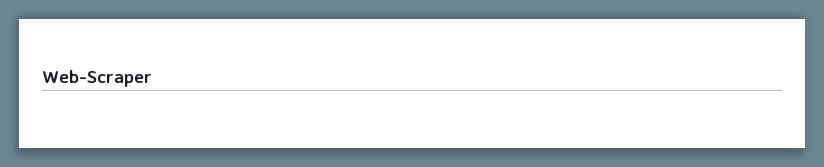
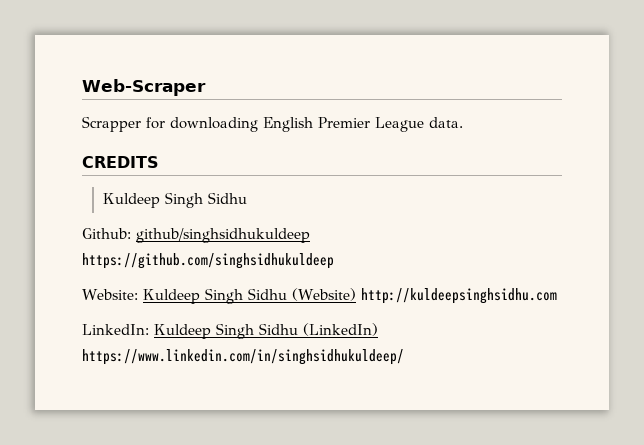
(152, 78) none -> [82,116,463,132] [82,156,159,168] [102,192,247,208] [82,228,310,243] [82,253,334,269] [82,288,557,304] [82,323,378,339] [82,349,404,365] // Scrapper for downloading English Premier League data. // CREDITS // Kuldeep Singh Sidhu // Github: github/singhsidhukuldeep https://github.com/singhsidhukuldeep // Website: Kuldeep Singh Sidhu (Website) http://kuldeepsinghsidhu.com // LinkedIn: Kuldeep Singh Sidhu (LinkedIn) https://www.linkedin.com/in/singhsidhukuldeep/

